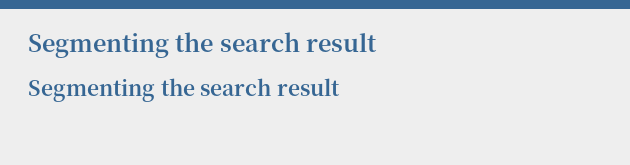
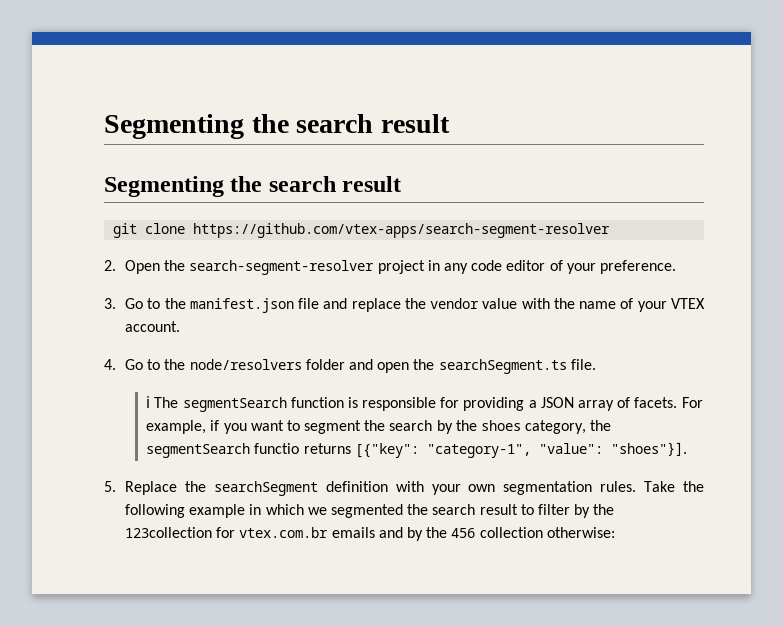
(341, 87) none -> [113,223,611,238] [104,260,676,275] [104,298,705,313] [125,321,181,332] [104,359,596,374] [146,396,703,412] [146,420,612,434] [146,442,687,458] [104,481,704,496] [125,504,615,518] [125,527,615,541] // git clone https://github.com/vtex-apps/search-segment-resolver // 2. Open the search-segment-resolver project in any code editor of your preference. // 3. Go to the manifest.json file and replace the vendor value with the name of your VTEX account. // 4. Go to the node/resolvers folder and open the searchSegment.ts file. // ℹ The segmentSearch function is responsible for providing a JSON array of facets. For example, if you want to segment the search by the shoes category, the segmentSearch functio returns [{"key": "category-1", "value": "shoes"}]. // 5. Replace the searchSegment definition with your own segmentation rules. Take the following example in which we segmented the search result to filter by the 123collection for vtex.com.br emails and by the 456 collection otherwise:

